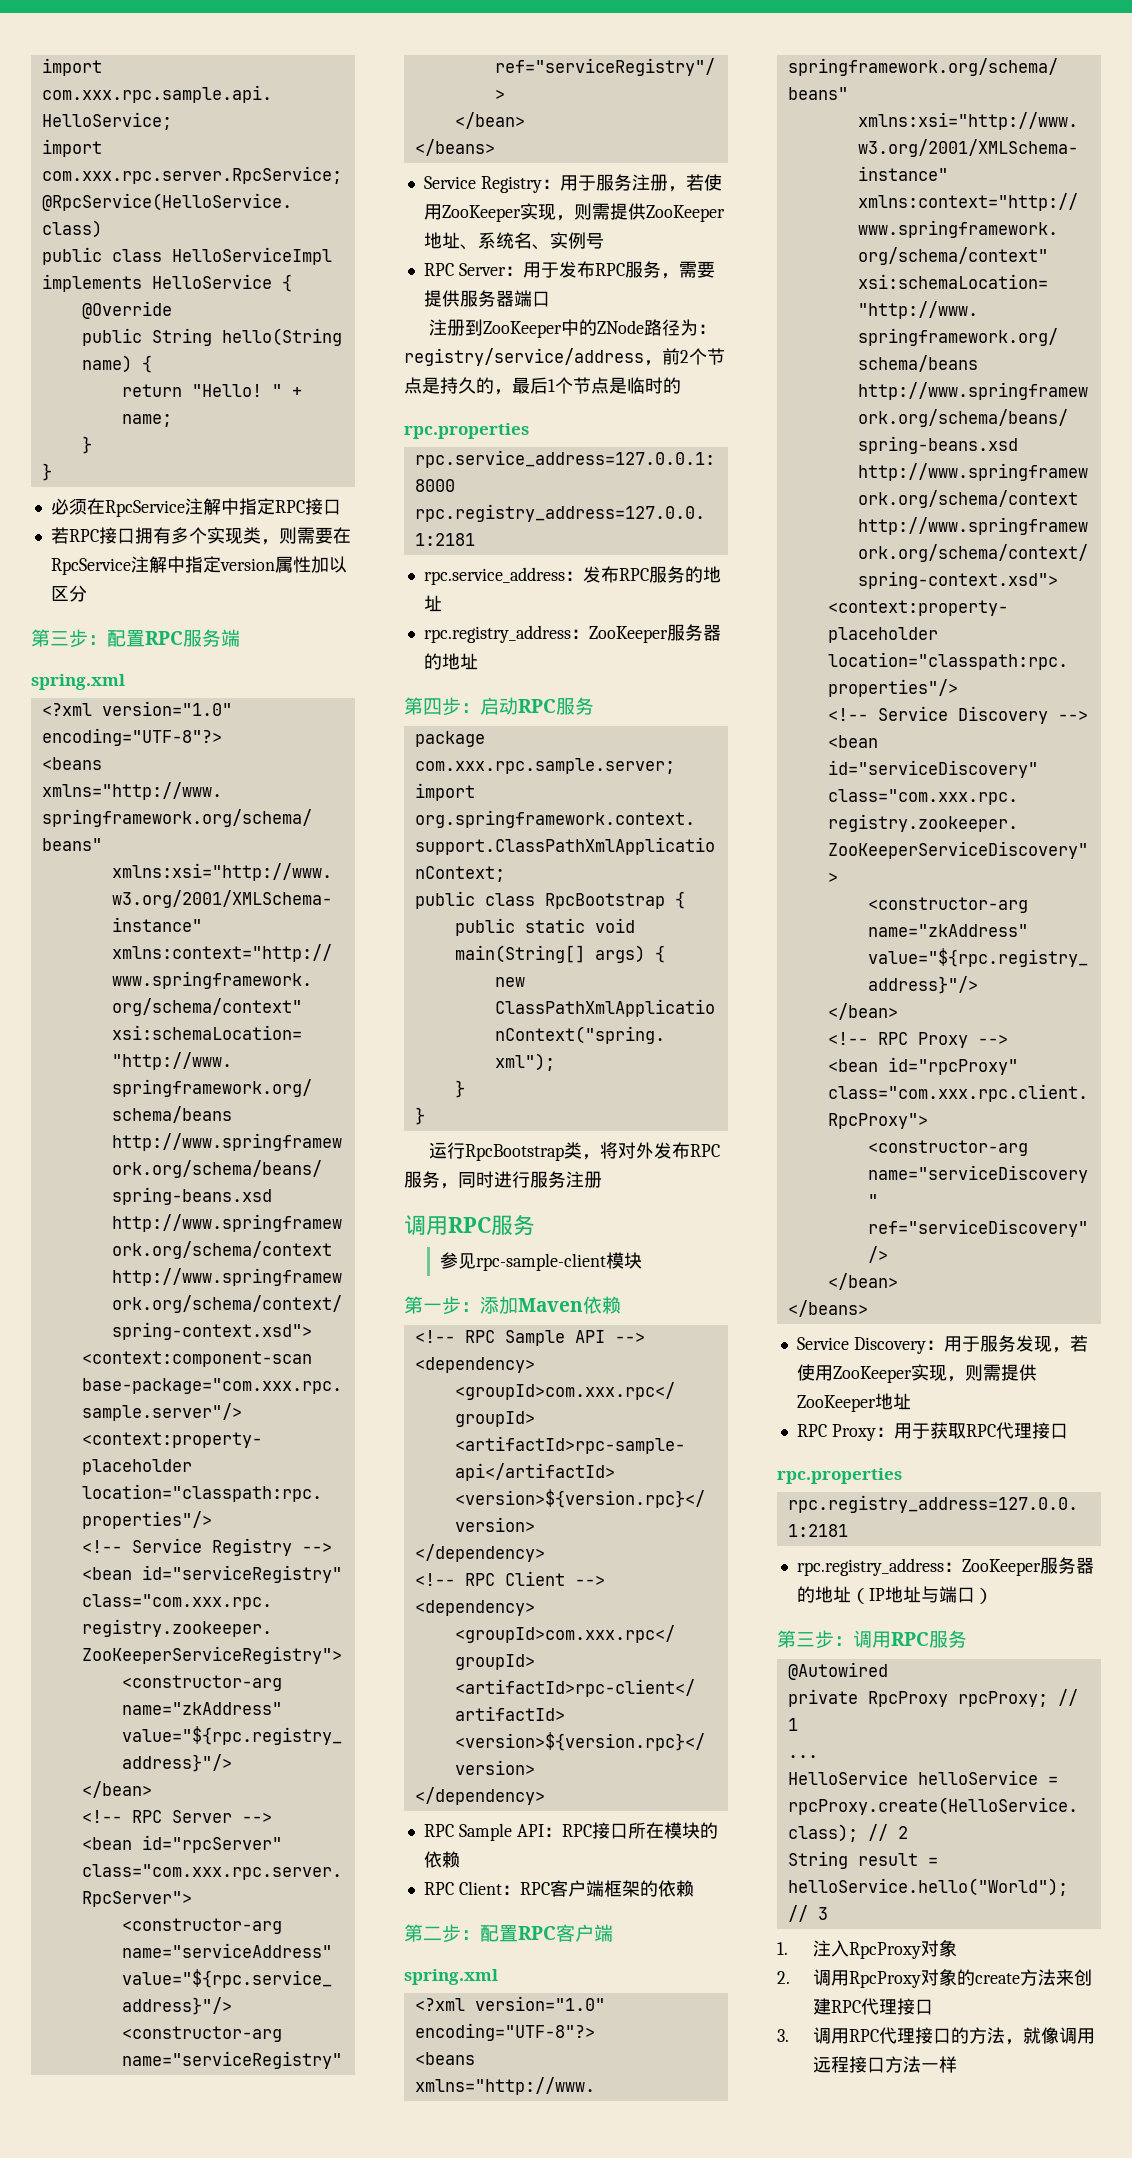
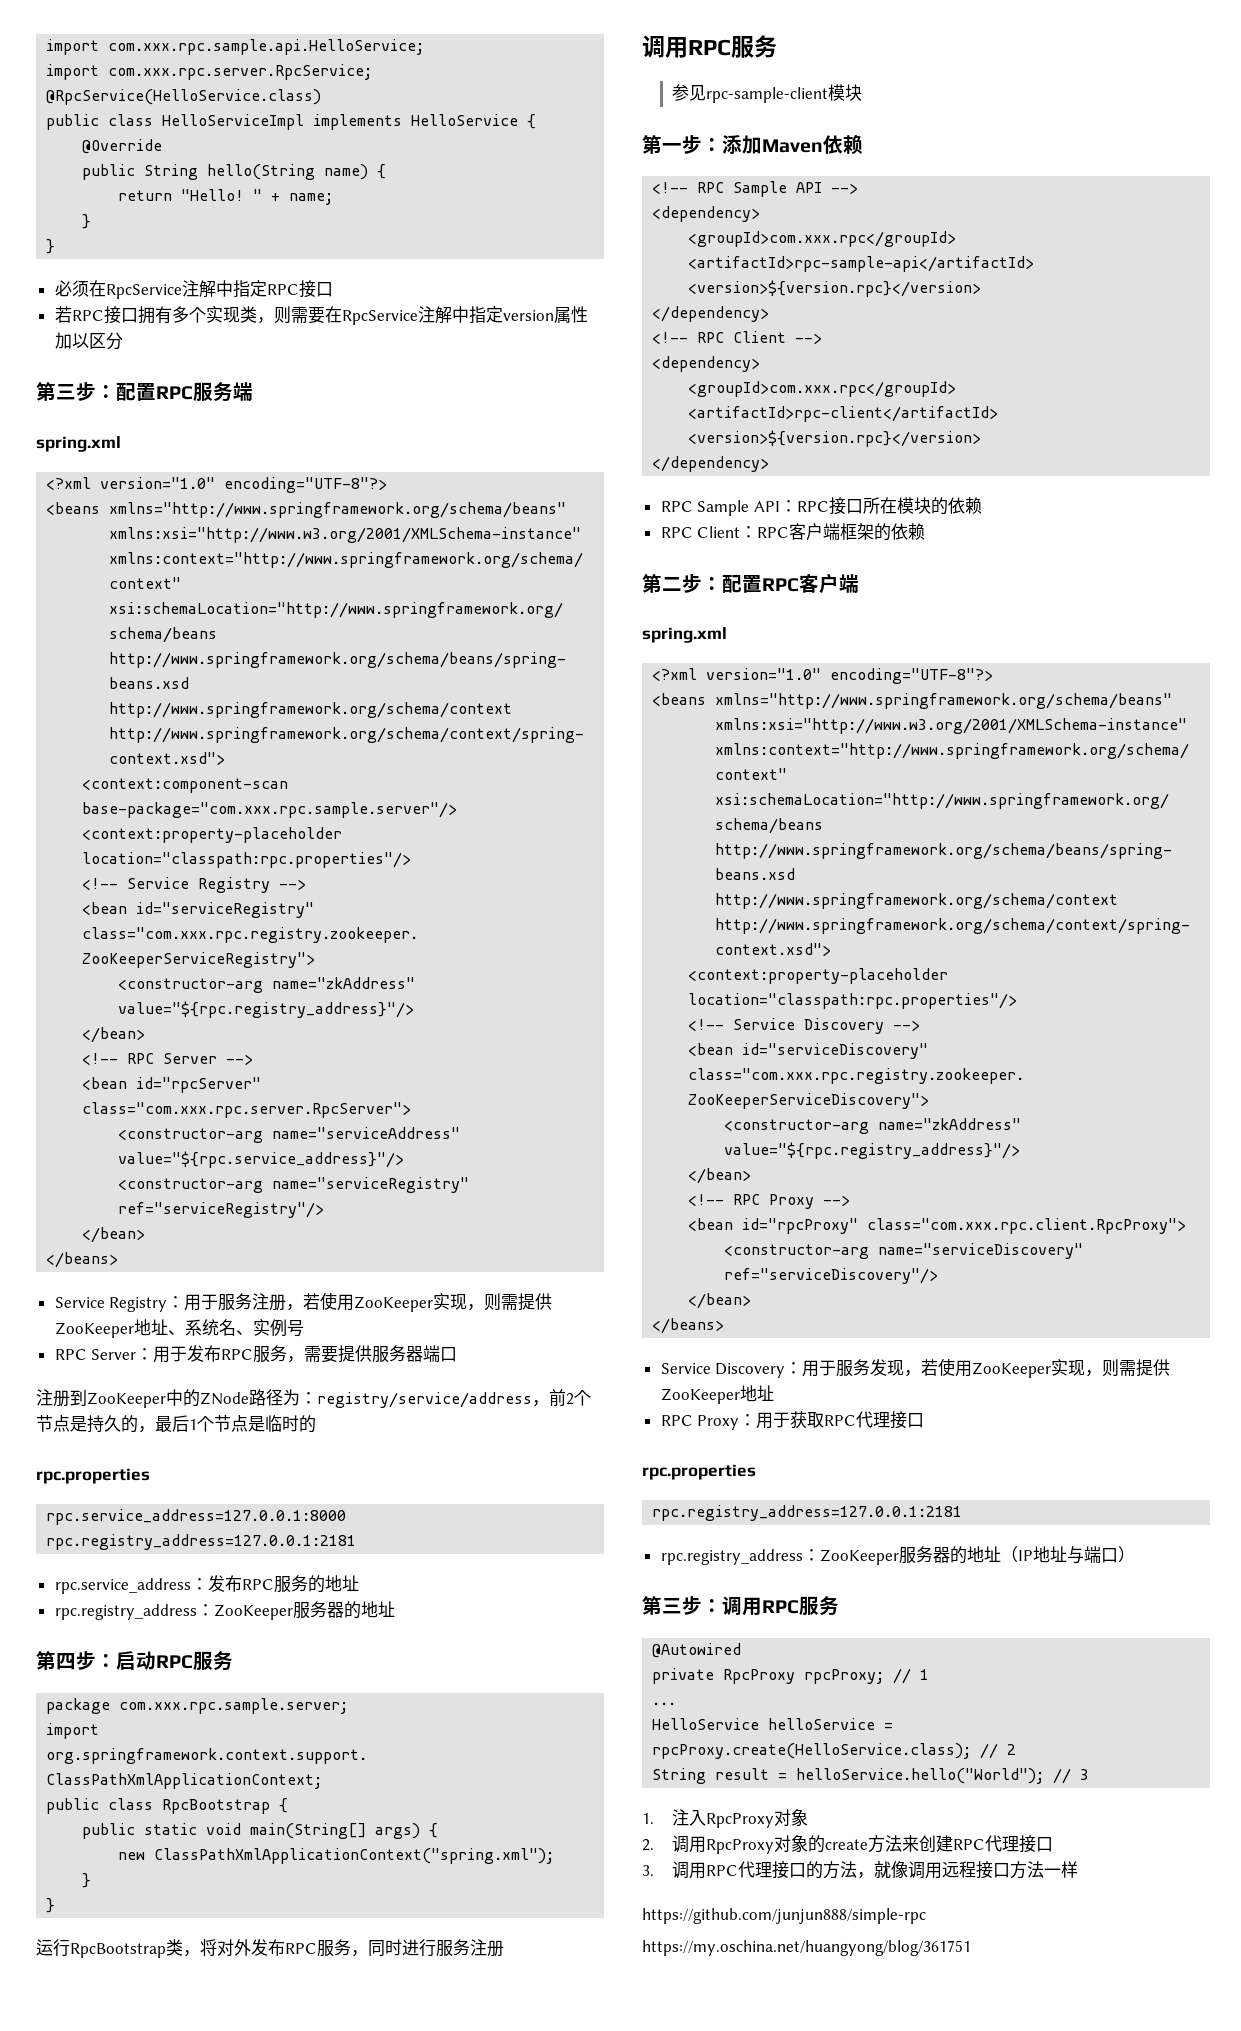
(957, 2064) none -> [642,1908,926,1924] [642,1940,971,1956] // https://github.com/junjun888/simple-rpc // https://my.oschina.net/huangyong/blog/361751

